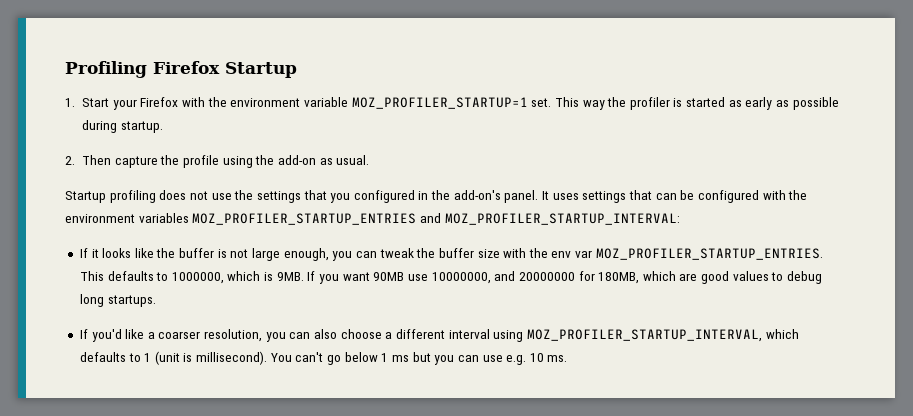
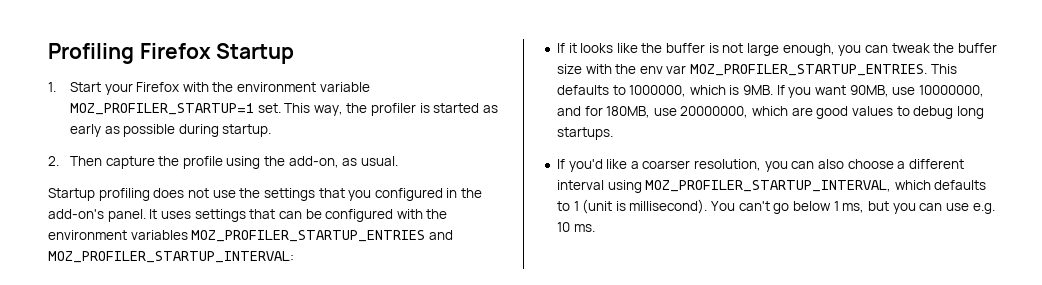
[582,100,605,110] way -> [313,105,343,116] way,
[277,155,316,165] add-on -> [288,156,339,168] add-on,
[373,272,405,281] 90MB -> [849,85,889,97] 90MB,
[518,272,575,281] 20000000 -> (581, 111) none
(640, 278) none -> [653,106,749,118] use 20000000,
[391,355,409,362] ms -> [842,203,865,213] ms,

